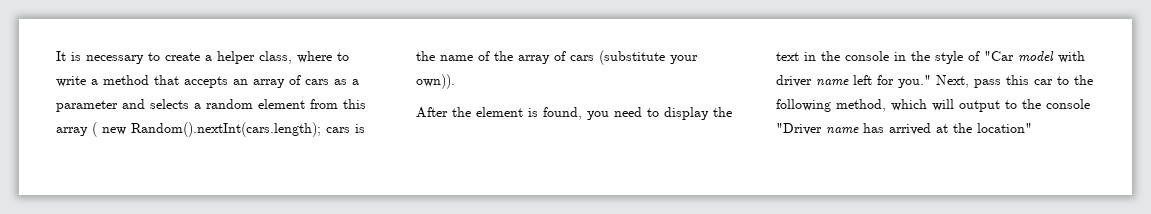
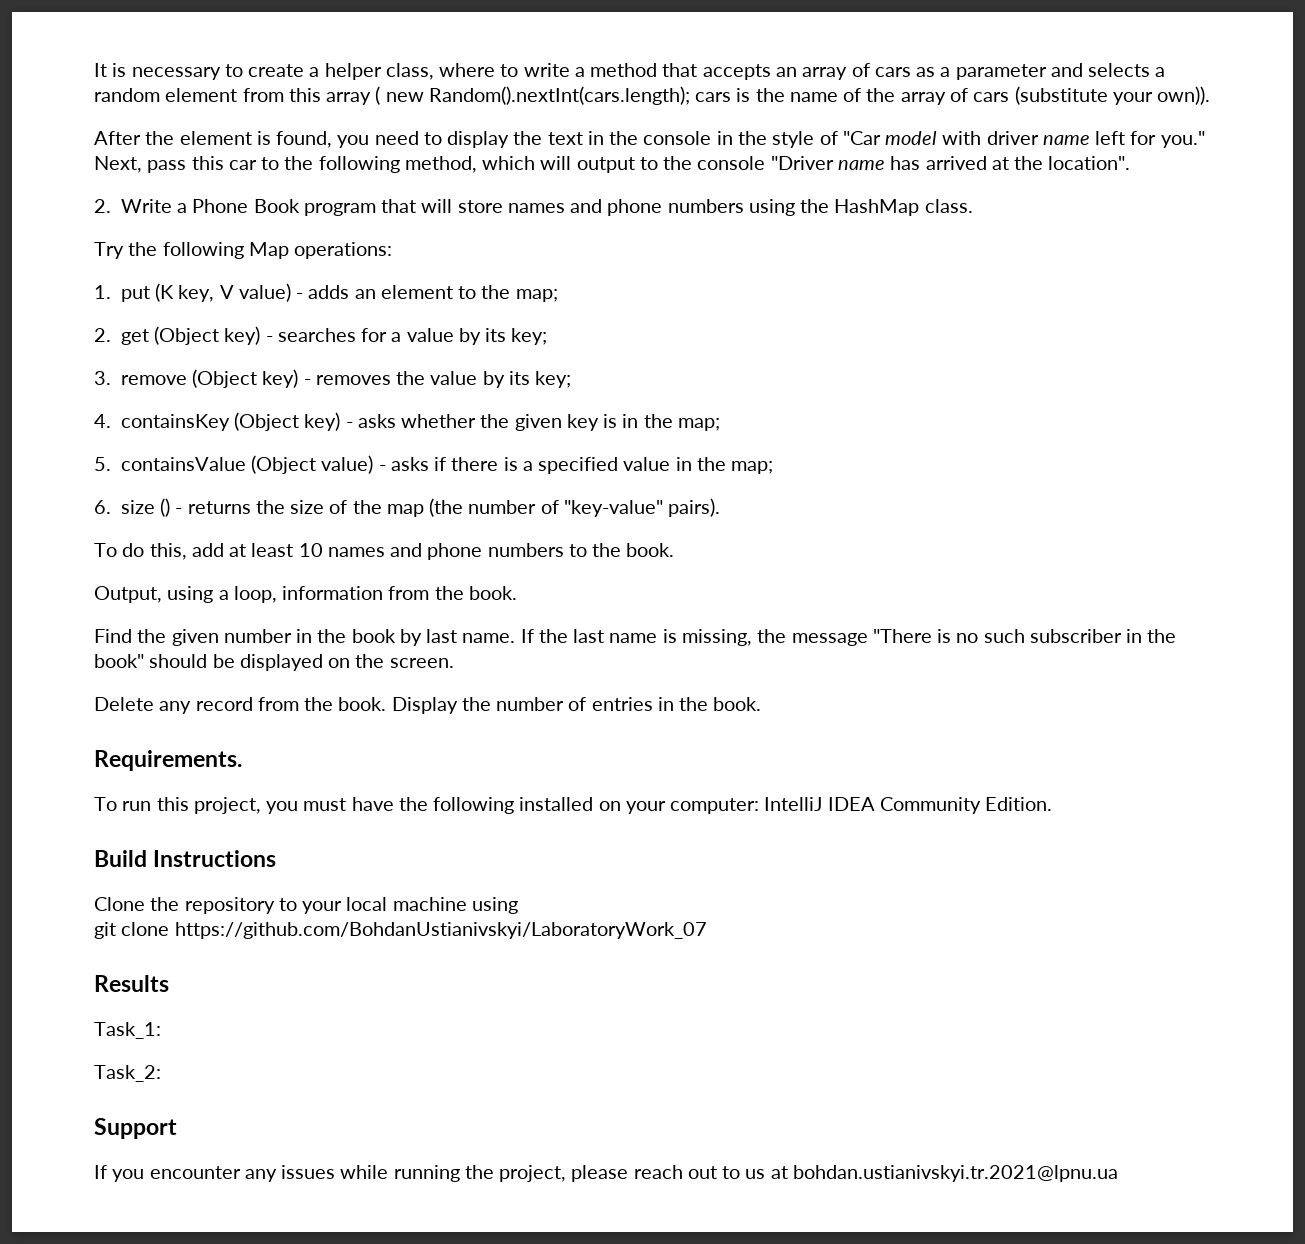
[977,123,1032,133] location" -> [1048,156,1131,170] [94,199,973,216] [94,242,393,259] [94,283,558,302] [94,326,548,345] [94,369,572,388] [94,412,720,431] [94,455,774,474] [94,498,721,517] [94,543,675,560] [94,586,517,603] [94,629,1177,646] [94,654,454,671] [94,697,762,714] [94,750,242,771] [94,797,1053,814] [94,850,277,867] [94,897,518,914] [94,922,707,939] [94,975,169,992] [94,1022,161,1039] [94,1065,161,1082] [94,1118,177,1139] [94,1165,1118,1182] location". // 2. Write a Phone Book program that will store names and phone numbers using the HashMap class. // Try the following Map operations: // 1. put (K key, V value) - adds an element to the map; // 2. get (Object key) - searches for a value by its key; // 3. remove (Object key) - removes the value by its key; // 4. containsKey (Object key) - asks whether the given key is in the map; // 5. containsValue (Object value) - asks if there is a specified value in the map; // 6. size () - returns the size of the map (the number of "key-value" pairs). // To do this, add at least 10 names and phone numbers to the book. // Output, using a loop, information from the book. // Find the given number in the book by last name. If the last name is missing, the message "There is no such subscriber in the book" should be displayed on the screen. // Delete any record from the book. Display the number of entries in the book. // Requirements. // To run this project, you must have the following installed on your computer: IntelliJ IDEA Community Edition. // Build Instructions // Clone the repository to your local machine using // git clone https://github.com/BohdanUstianivskyi/LaboratoryWork_07 // Results // Task_1: // Task_2: // Support // If you encounter any issues while running the project, please reach out to us at bohdan.ustianivskyi.tr.2021@lpnu.ua

